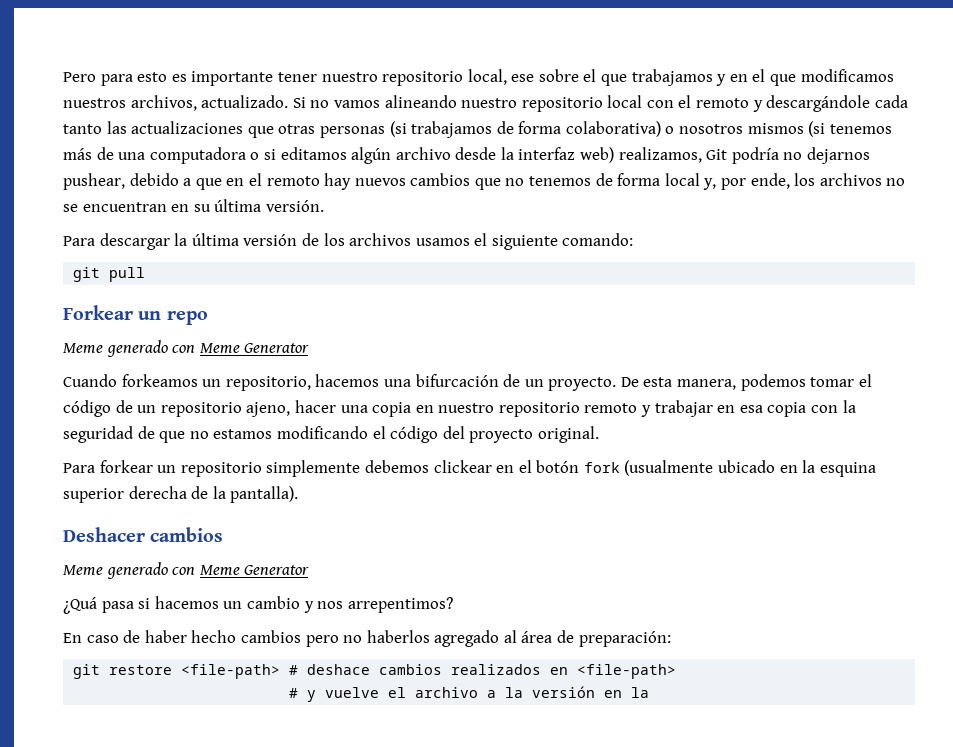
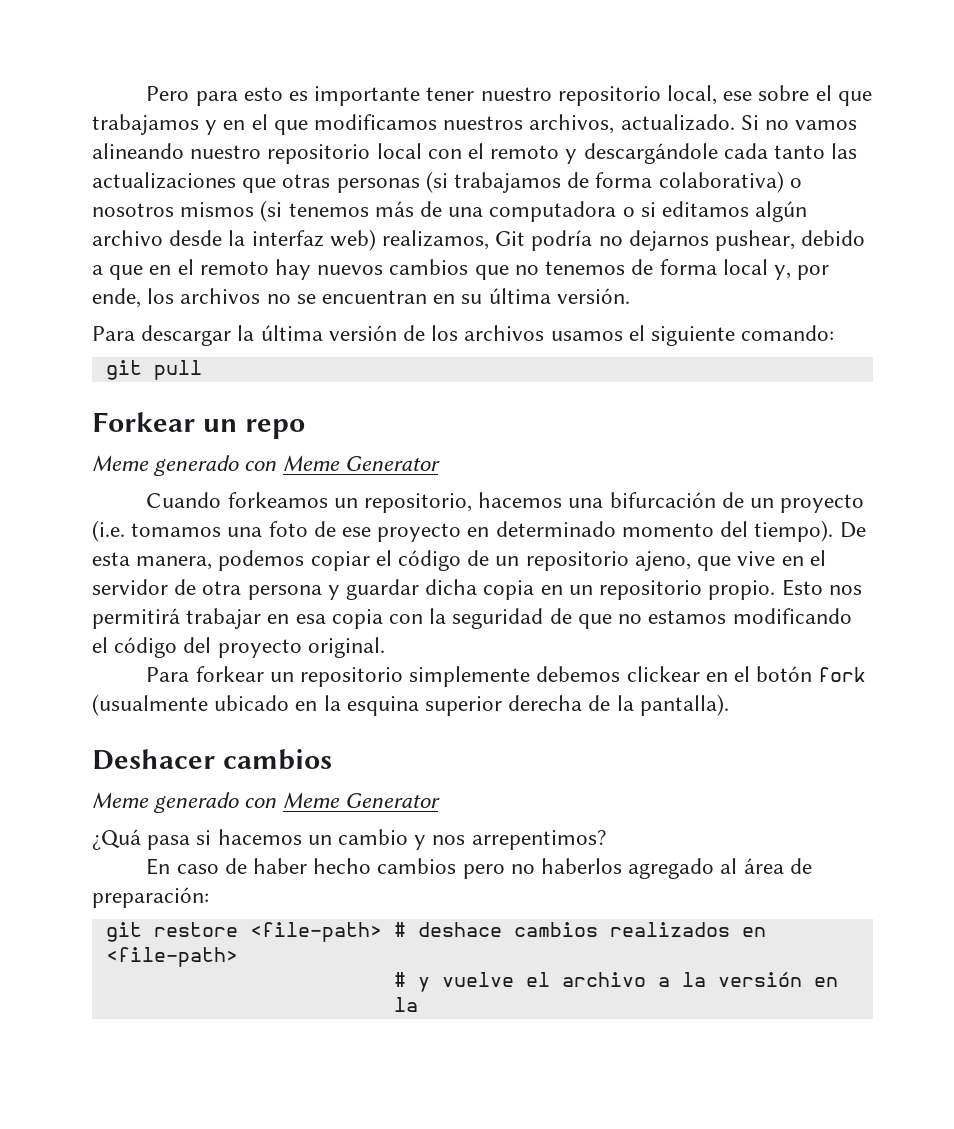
[548,377,617,391] proyecto. -> [780,494,865,513] [92,520,834,542] proyecto (i.e. tomamos una foto de ese proyecto en determinado momento del tiempo).
[810,377,855,387] tomar -> [310,551,370,571] copiar
[294,400,652,417] hacer una copia en nuestro repositorio remoto y -> [697,550,826,571] [92,579,862,600] [92,608,180,629] que vive en el servidor de otra persona y guardar dicha copia en un repositorio propio. Esto nos permitirá

